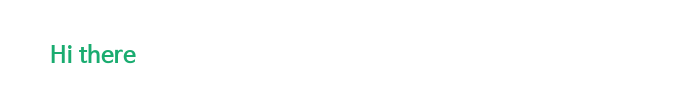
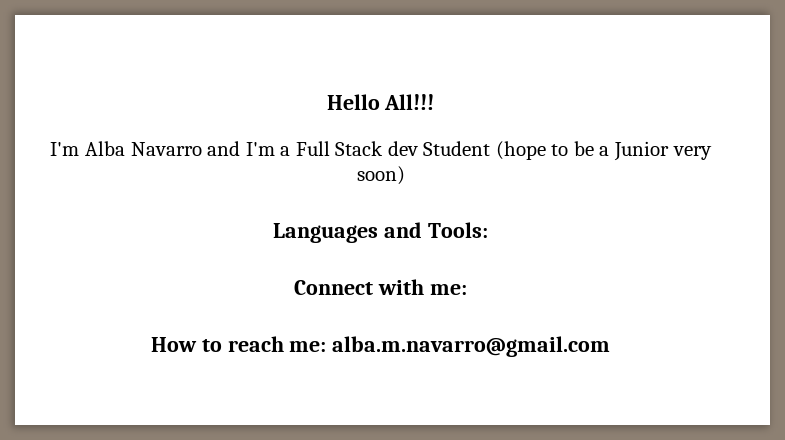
[50,44,137,64] Hi there -> [326,94,435,110] [50,141,712,161] [356,166,405,185] [273,222,488,243] [294,279,467,295] [150,336,611,357] Hello All!!! // I'm Alba Navarro and I'm a Full Stack dev Student (hope to be a Junior very soon) // Languages and Tools: // Connect with me: // How to reach me: alba.m.navarro@gmail.com

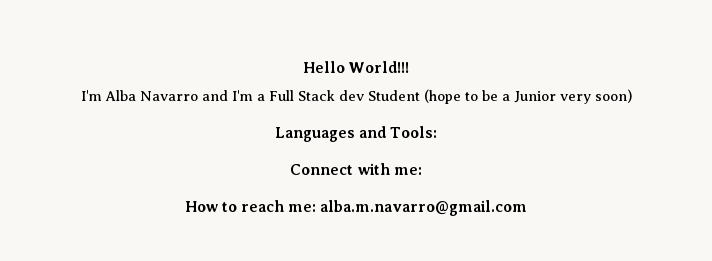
[384,94,435,110] All!!! -> [349,61,410,73] World!!!

